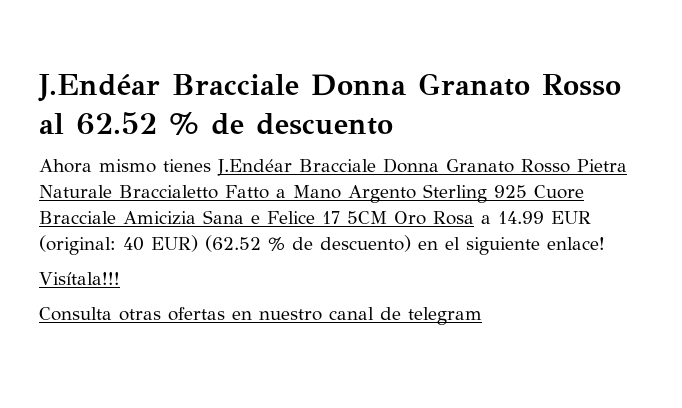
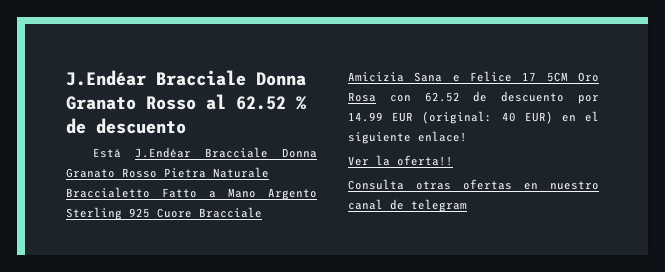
[39,159,211,173] Ahora mismo tienes -> [92,148,121,158] Está
[481,215,491,224] a -> [389,91,599,104] con 62.52 de descuento por
[205,235,411,252] (62.52 % de descuento) -> (553, 117) none
[39,272,120,285] Visítala!!! -> [348,155,453,166] Ver la oferta!!

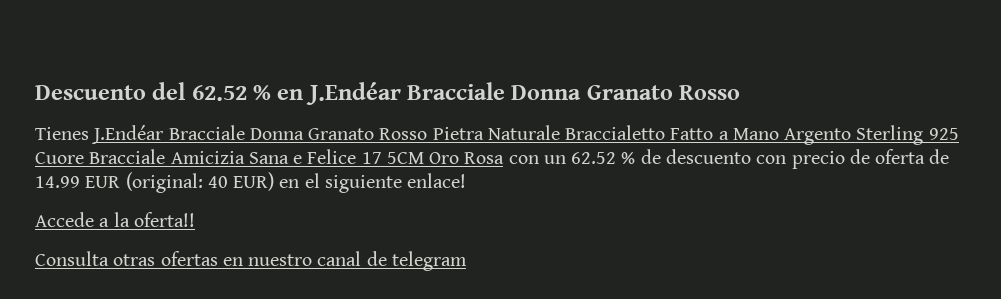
[66,70,306,86] [66,94,307,110] [66,118,186,134] [92,148,121,158] J.Endéar Bracciale Donna Granato Rosso al 62.52 % de descuento // Está -> [35,82,741,105] [35,127,89,140] Descuento del 62.52 % en J.Endéar Bracciale Donna Granato Rosso // Tienes
[424,91,599,104] 62.52 de descuento por -> [543,149,950,169] un 62.52 % de descuento con precio de oferta de
[348,156,369,166] Ver -> [35,212,110,227] Accede a

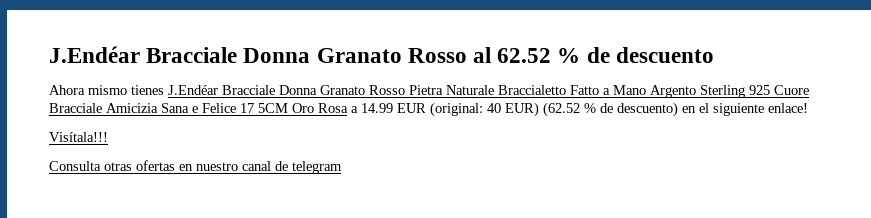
[35,82,741,105] [35,127,89,140] Descuento del 62.52 % en J.Endéar Bracciale Donna Granato Rosso // Tienes -> [49,46,714,63] [49,85,164,95] J.Endéar Bracciale Donna Granato Rosso al 62.52 % de descuento // Ahora mismo tienes
[508,149,950,169] con un 62.52 % de descuento con precio de oferta de -> [351,106,358,113] a
(275, 181) none -> [543,102,678,117] (62.52 % de descuento)
[35,212,195,227] Accede a la oferta!! -> [49,132,108,142] Visítala!!!

